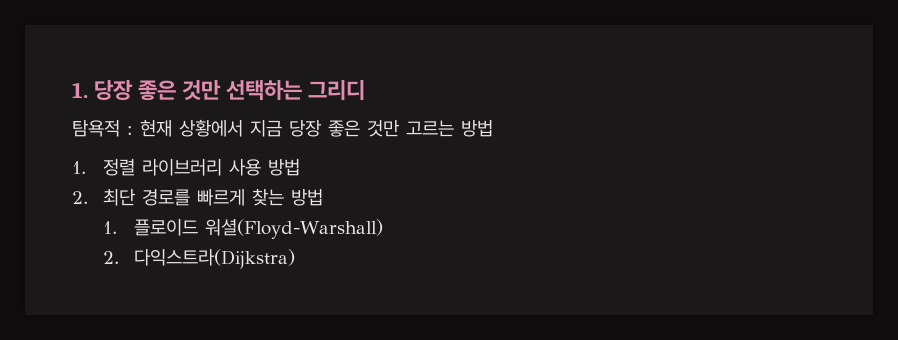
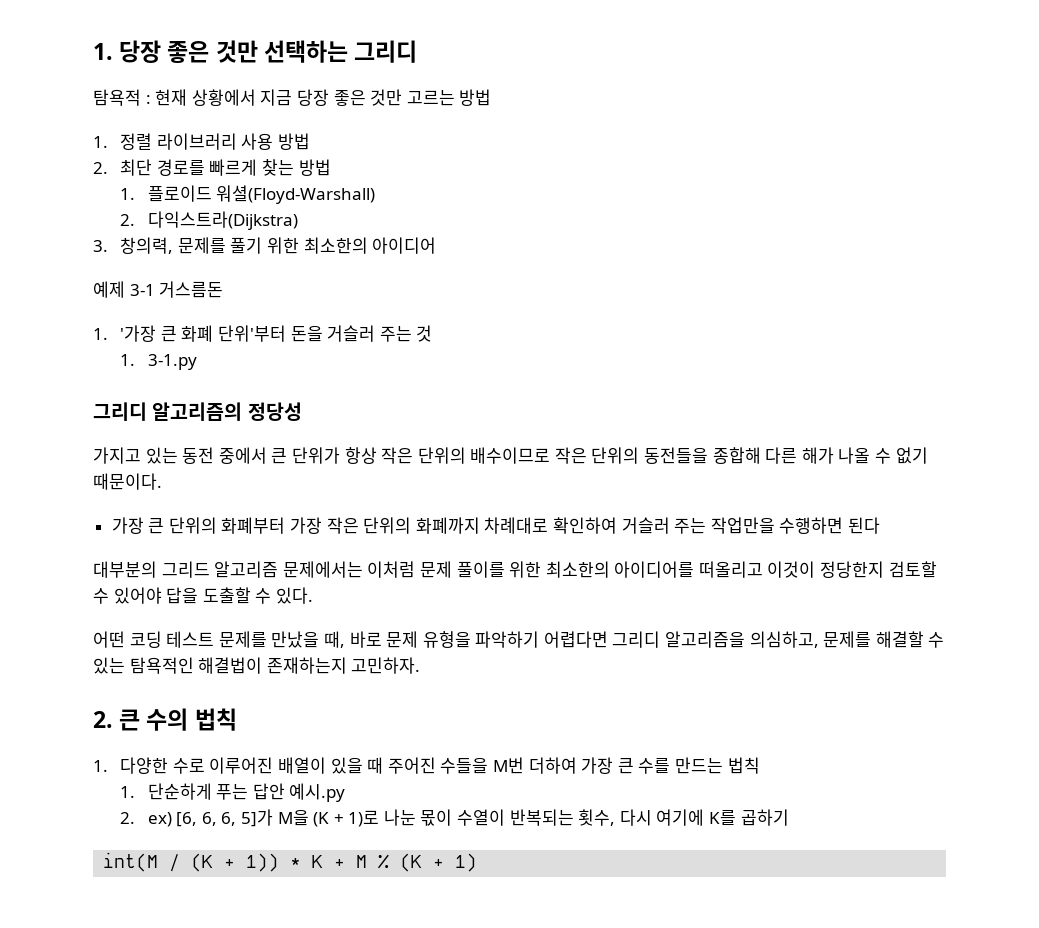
(295, 259) none -> [93,237,437,254] [93,281,224,298] [93,325,433,342] [120,354,197,370] [93,402,302,421] [93,447,928,464] [93,473,162,490] [111,517,880,534] [93,561,937,578] [93,587,313,604] [93,631,945,648] [93,657,421,674] [93,708,237,731] [93,757,760,774] [120,783,346,802] [120,809,789,827] [103,852,478,872] // 3. 창의력, 문제를 풀기 위한 최소한의 아이디어 // 예제 3-1 거스름돈 // 1. '가장 큰 화폐 단위'부터 돈을 거슬러 주는 것 // 1. 3-1.py // 그리디 알고리즘의 정당성 // 가지고 있는 동전 중에서 큰 단위가 항상 작은 단위의 배수이므로 작은 단위의 동전들을 종합해 다른 해가 나올 수 없기 때문이다. // 가장 큰 단위의 화폐부터 가장 작은 단위의 화폐까지 차례대로 확인하여 거슬러 주는 작업만을 수행하면 된다 // 대부분의 그리드 알고리즘 문제에서는 이처럼 문제 풀이를 위한 최소한의 아이디어를 떠올리고 이것이 정당한지 검토할 수 있어야 답을 도출할 수 있다. // 어떤 코딩 테스트 문제를 만났을 때, 바로 문제 유형을 파악하기 어렵다면 그리디 알고리즘을 의심하고, 문제를 해결할 수 있는 탐욕적인 해결법이 존재하는지 고민하자. // 2. 큰 수의 법칙 // 1. 다양한 수로 이루어진 배열이 있을 때 주어진 수들을 M번 더하여 가장 큰 수를 만드는 법칙 // 1. 단순하게 푸는 답안 예시.py // 2. ex) [6, 6, 6, 5]가 M을 (K + 1)로 나눈 몫이 수열이 반복되는 횟수, 다시 여기에 K를 곱하기 // int(M / (K + 1)) * K + M % (K + 1)

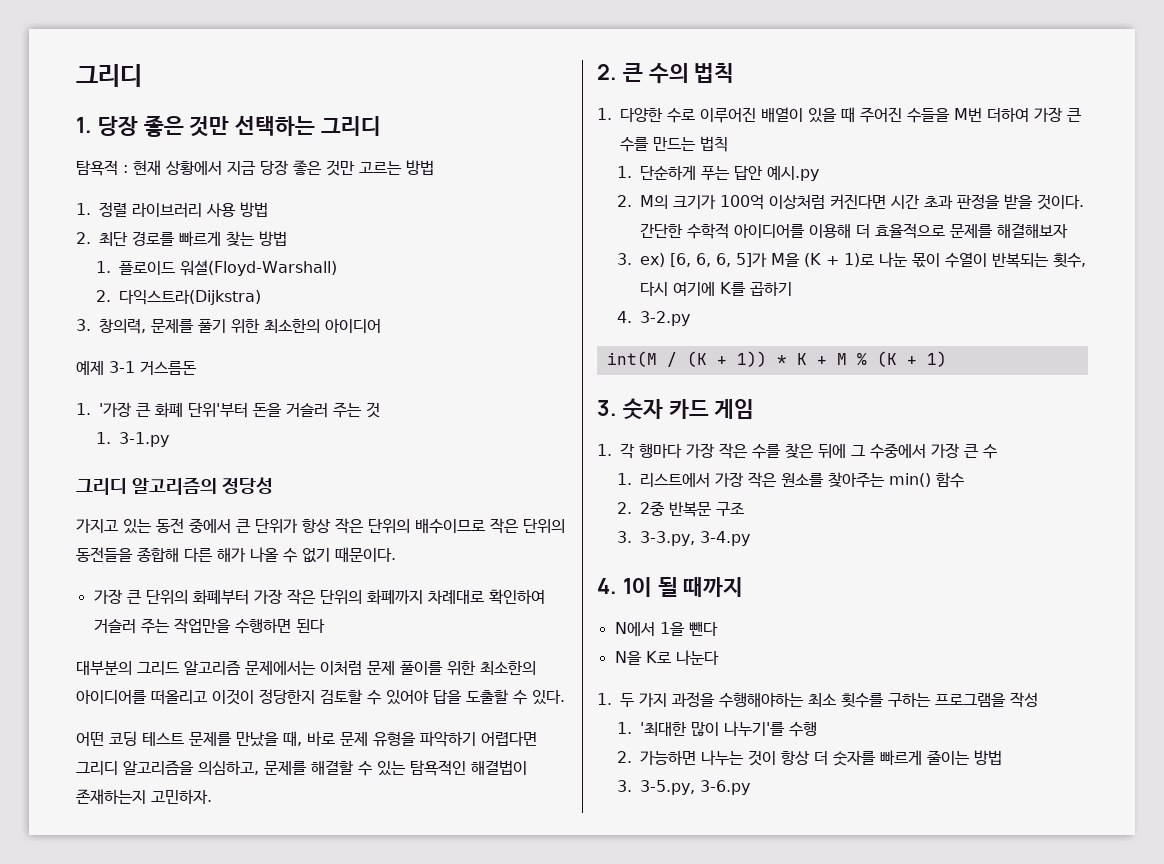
(93, 51) none -> [76,64,142,87] 그리디 //
(136, 818) none -> [640,194,1085,210] [640,223,1069,239] [617,253,633,265] M의 크기가 100억 이상처럼 커진다면 시간 초과 판정을 받을 것이다. 간단한 수학적 아이디어를 이용해 더 효율적으로 문제를 해결해보자 // 3.
(789, 817) none -> [617,311,691,326] // 4. 3-2.py
(478, 862) none -> [597,398,755,419] [597,443,997,459] [617,472,965,488] [617,501,745,517] [617,531,751,546] [597,577,744,597] [614,622,718,636] [614,650,719,665] [597,692,1038,708] [617,721,818,737] [617,750,1003,766] [617,780,751,795] // 3. 숫자 카드 게임 // 1. 각 행마다 가장 작은 수를 찾은 뒤에 그 수중에서 가장 큰 수 // 1. 리스트에서 가장 작은 원소를 찾아주는 min() 함수 // 2. 2중 반복문 구조 // 3. 3-3.py, 3-4.py // 4. 1이 될 때까지 // N에서 1을 뺀다 // N을 K로 나눈다 // 1. 두 가지 과정을 수행해야하는 최소 횟수를 구하는 프로그램을 작성 // 1. '최대한 많이 나누기'를 수행 // 2. 가능하면 나누는 것이 항상 더 숫자를 빠르게 줄이는 방법 // 3. 3-5.py, 3-6.py

